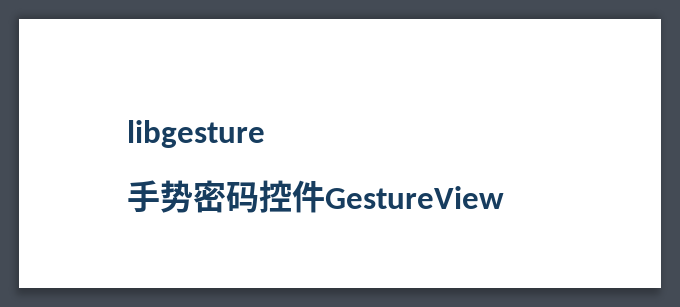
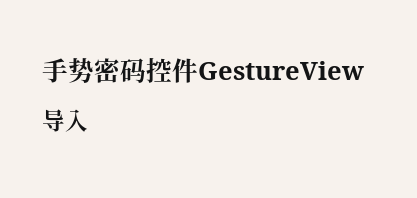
[127,120,265,148] libgesture // -> (42, 70) none
(504, 197) none -> [42,109,88,132] // 导入

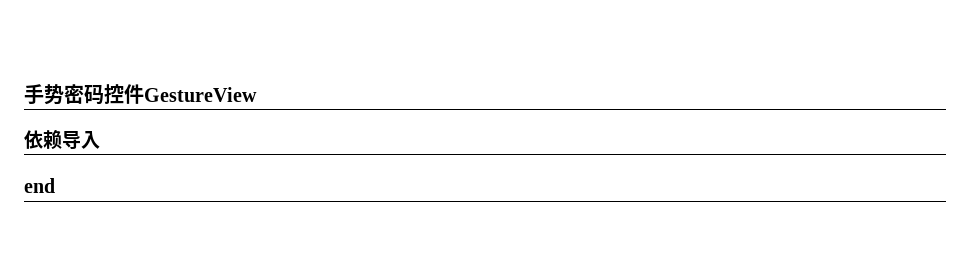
(364, 70) none -> [24,130,62,149] 依赖
(88, 120) none -> [24,178,55,193] // end

